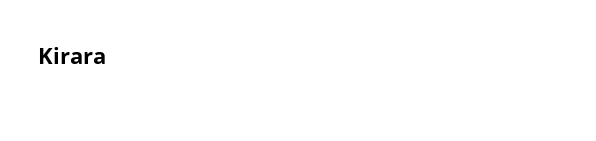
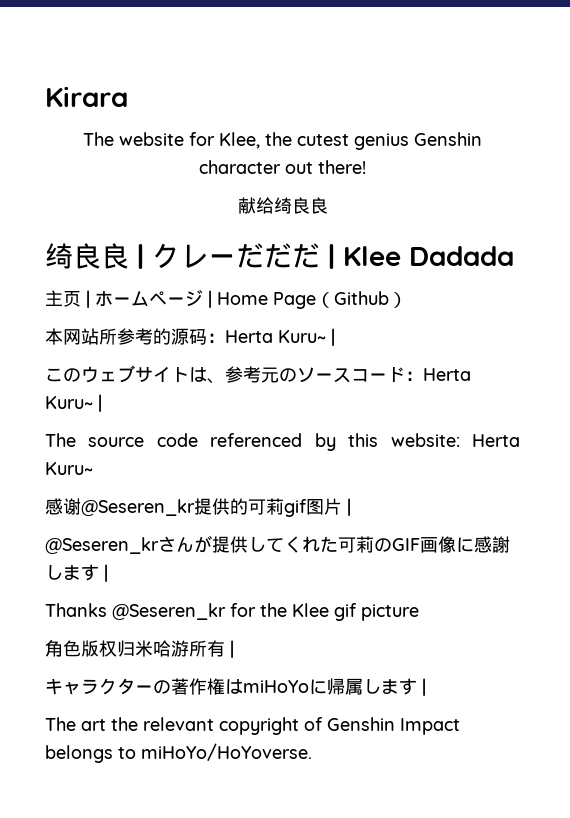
(106, 55) none -> [83,132,482,150] [199,160,366,174] [237,197,328,214] [45,243,514,269] [45,290,407,309] [45,328,335,346] [45,365,471,384] [45,394,102,412] [45,433,520,451] [45,462,93,475] [45,498,351,517] [45,535,510,554] [45,564,108,582] [45,603,419,621] [45,640,234,658] [45,678,426,696] [45,717,460,735] [45,743,312,763] // The website for Klee, the cutest genius Genshin character out there! // 献给绮良良 // 绮良良 | クレーだだだ | Klee Dadada // 主页 | ホームページ | Home Page（Github） // 本网站所参考的源码：Herta Kuru~ | // このウェブサイトは、参考元のソースコード：Herta Kuru~ | // The source code referenced by this website: Herta Kuru~ // 感谢@Seseren_kr提供的可莉gif图片 | // @Seseren_krさんが提供してくれた可莉のGIF画像に感謝します | // Thanks @Seseren_kr for the Klee gif picture // 角色版权归米哈游所有 | // キャラクターの著作権はmiHoYoに帰属します | // The art the relevant copyright of Genshin Impact belongs to miHoYo/HoYoverse.

